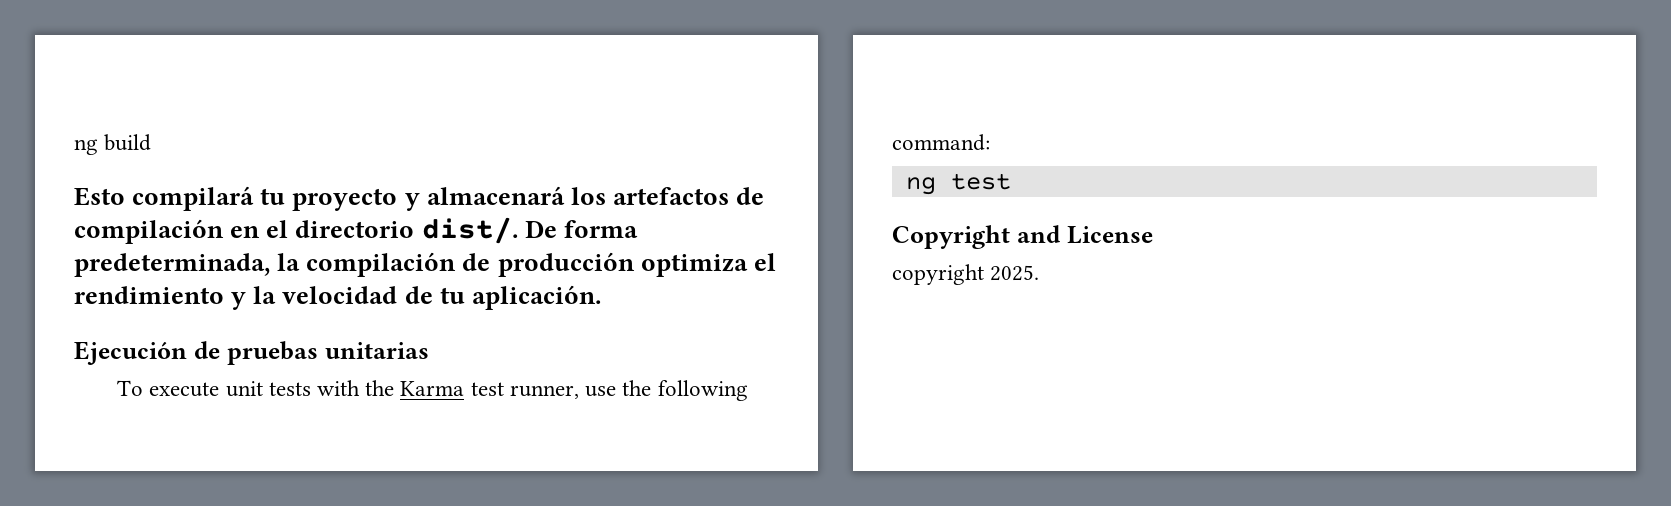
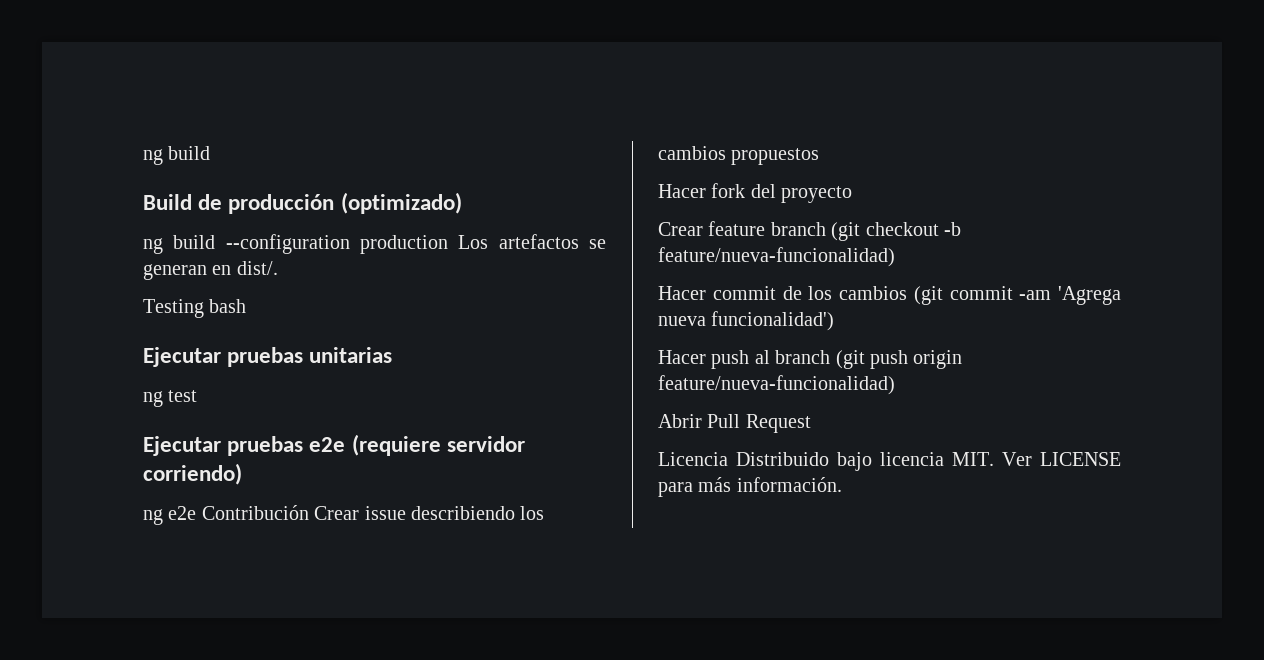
[74,186,765,211] [74,217,638,244] [74,252,776,277] [74,285,601,310] [74,341,429,365] [117,380,748,401] [892,134,990,151] [905,173,1011,195] [892,225,1153,249] [892,264,1040,285] Esto compilará tu proyecto y almacenará los artefactos de compilación en el directorio dist/. De forma predeterminada, la compilación de producción optimiza el rendimiento y la velocidad de tu aplicación. // Ejecución de pruebas unitarias // To execute unit tests with the Karma test runner, use the following command: // ng test // Copyright and License // copyright 2025. -> [143,192,462,214] [143,234,606,254] [143,261,278,280] [143,299,247,318] [143,347,393,367] [143,390,198,407] [143,434,525,456] [143,463,242,485] [143,505,545,525] [658,146,820,165] [658,183,853,203] [658,221,961,241] [658,247,895,267] [658,286,1121,305] [658,311,835,331] [658,350,963,369] [658,375,895,395] [658,414,811,433] [658,452,1121,471] [658,477,842,497] Build de producción (optimizado) // ng build --configuration production Los artefactos se generan en dist/. // Testing bash // Ejecutar pruebas unitarias // ng test // Ejecutar pruebas e2e (requiere servidor corriendo) // ng e2e Contribución Crear issue describiendo los cambios propuestos // Hacer fork del proyecto // Crear feature branch (git checkout -b feature/nueva-funcionalidad) // Hacer commit de los cambios (git commit -am 'Agrega nueva funcionalidad') // Hacer push al branch (git push origin feature/nueva-funcionalidad) // Abrir Pull Request // Licencia Distribuido bajo licencia MIT. Ver LICENSE para más información.

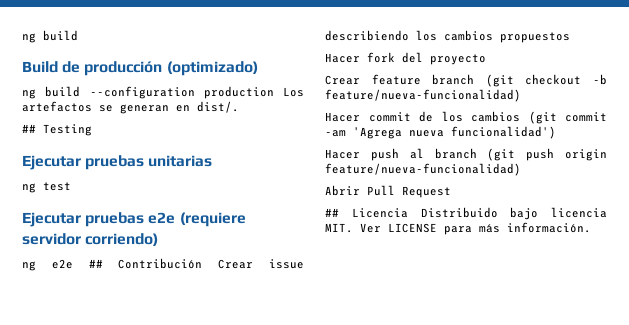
(278, 268) none -> [22,124,36,133] ##
[209,299,247,313] bash -> (92, 130) none
(197, 513) none -> [88,259,103,268] ##
(811, 423) none -> [325,208,339,217] ##

